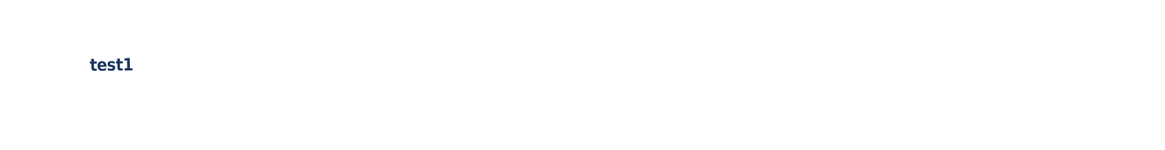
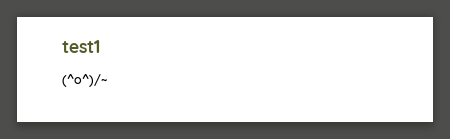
(134, 64) none -> [62,74,107,87] // (^o^)/~

